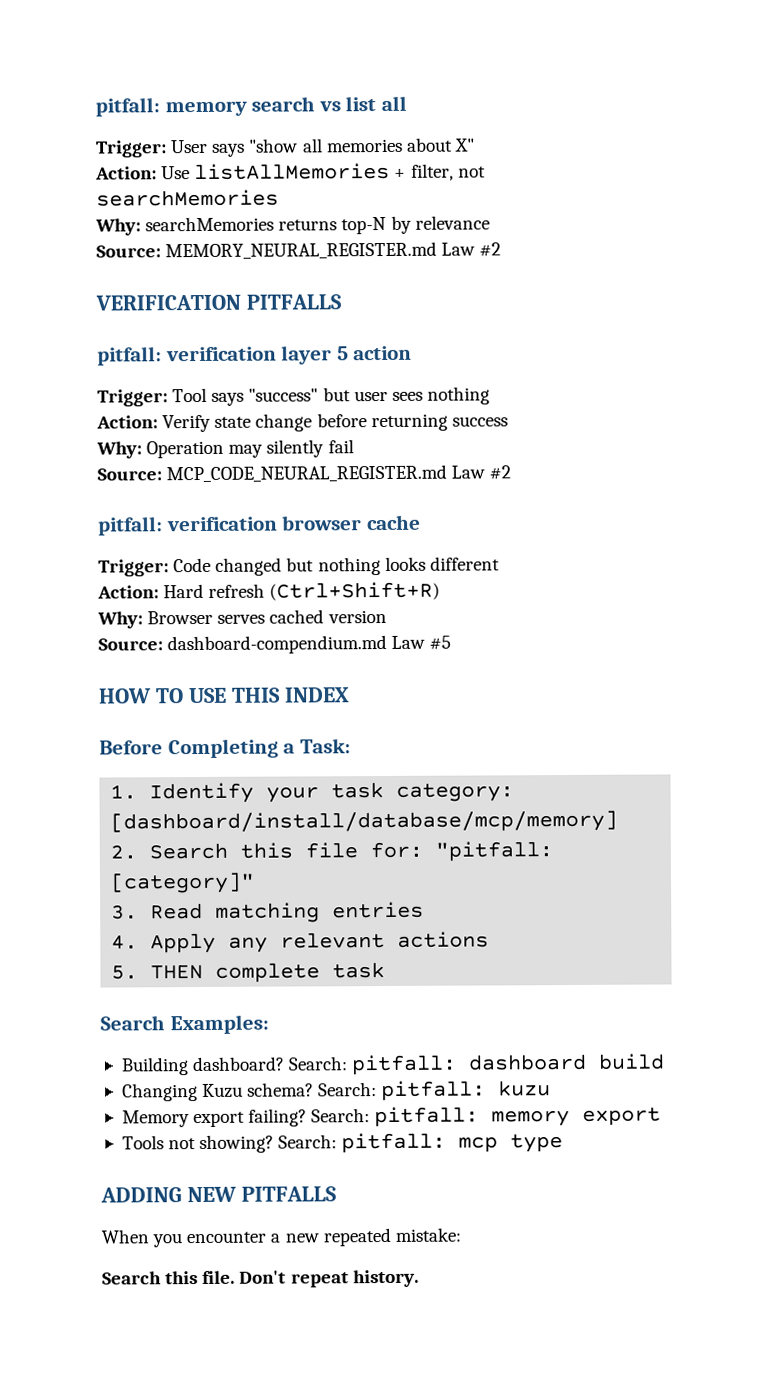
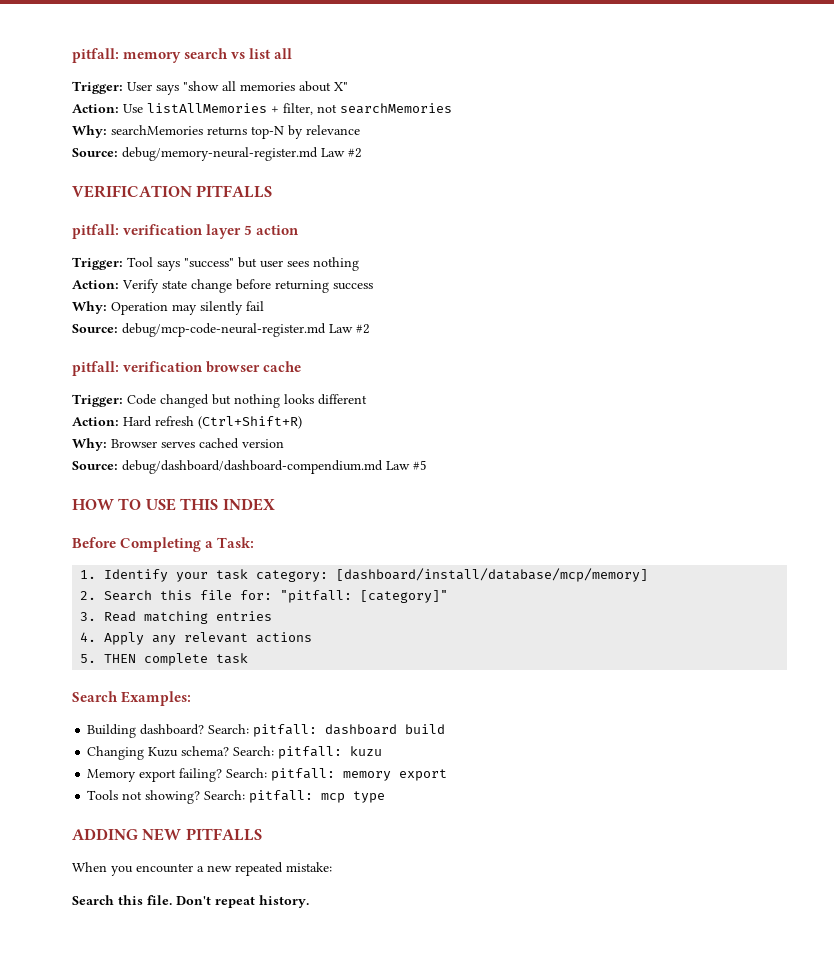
[165,241,438,260] MEMORY_NEURAL_REGISTER.md -> [122,147,318,161] debug/memory-neural-register.md
[166,464,448,483] MCP_CODE_NEURAL_REGISTER.md -> [122,323,326,337] debug/mcp-code-neural-register.md
[167,634,388,655] dashboard-compendium.md -> [122,460,383,474] debug/dashboard/dashboard-compendium.md

